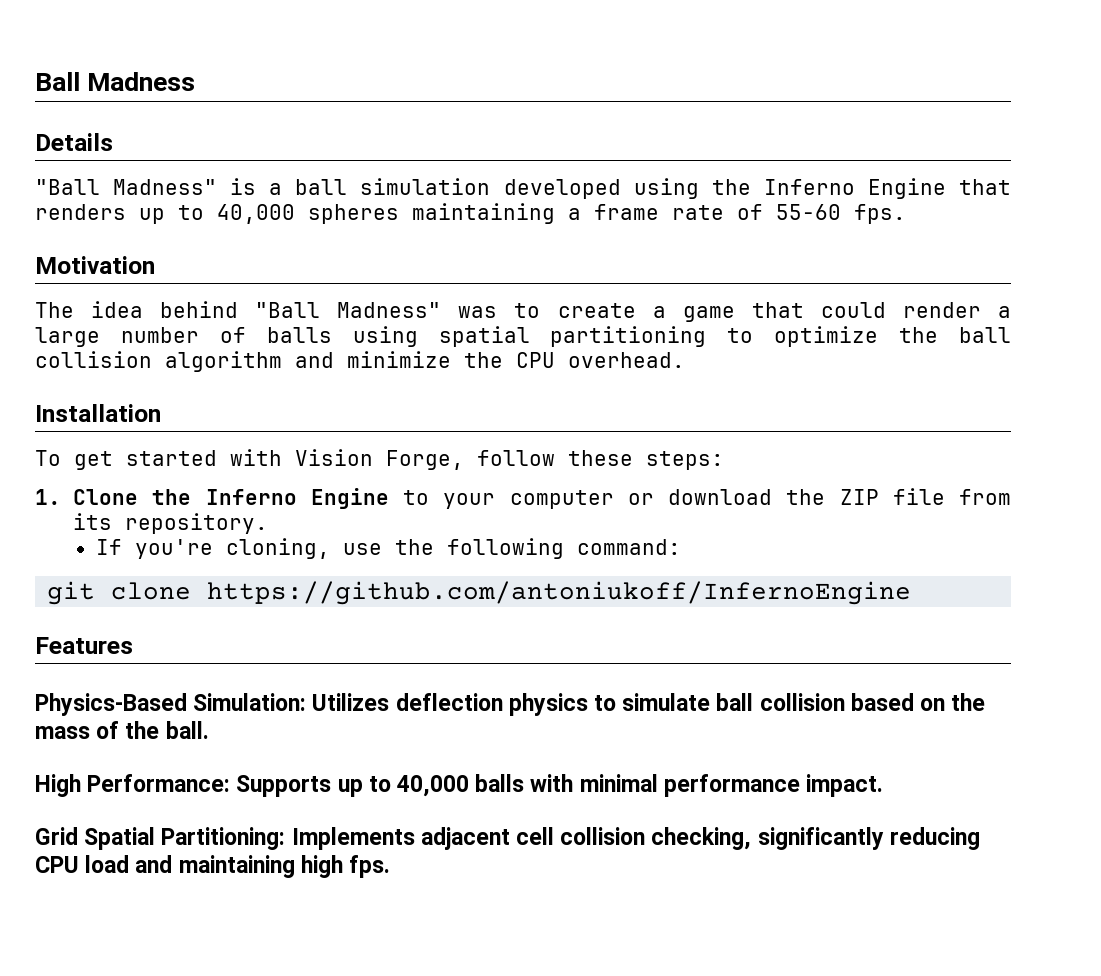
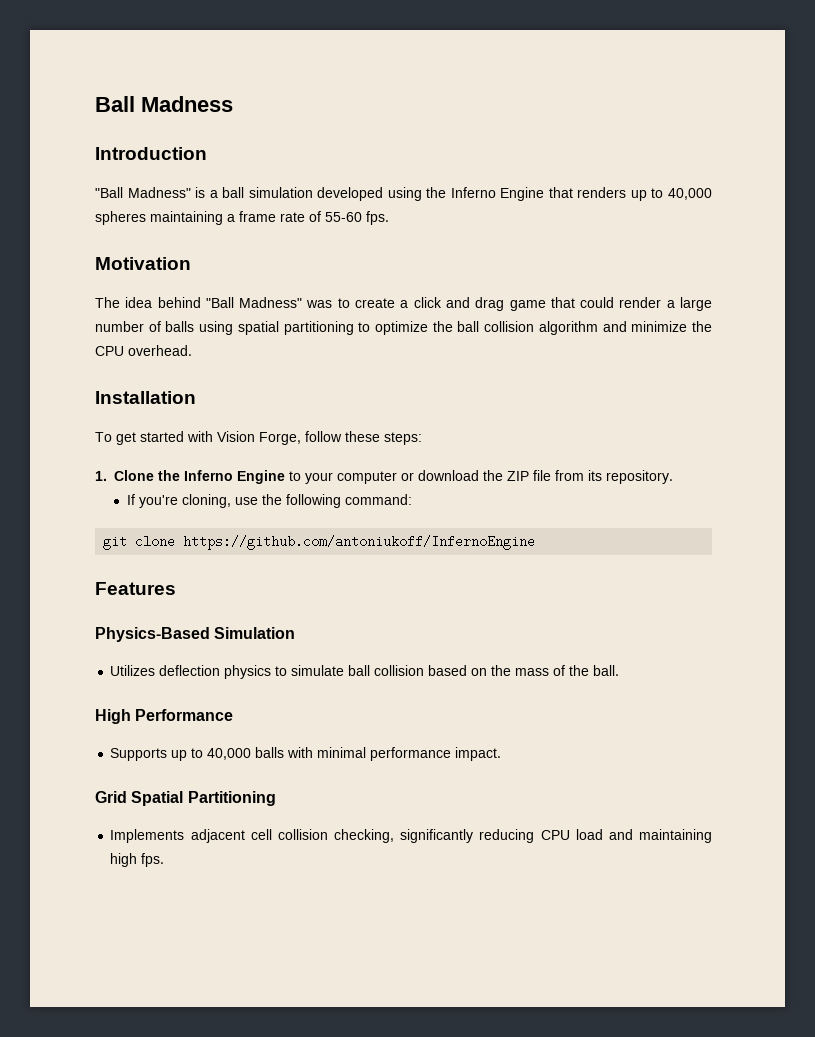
[35,133,113,151] Details -> [95,147,207,160] Introduction
(666, 312) none -> [413,297,505,311] click and drag
[193,693,307,711] Simulation: -> [214,627,296,639] Simulation //
[87,774,231,792] Performance: -> [135,709,234,721] Performance //
[161,827,286,850] Partitioning: -> [187,791,276,806] Partitioning //

